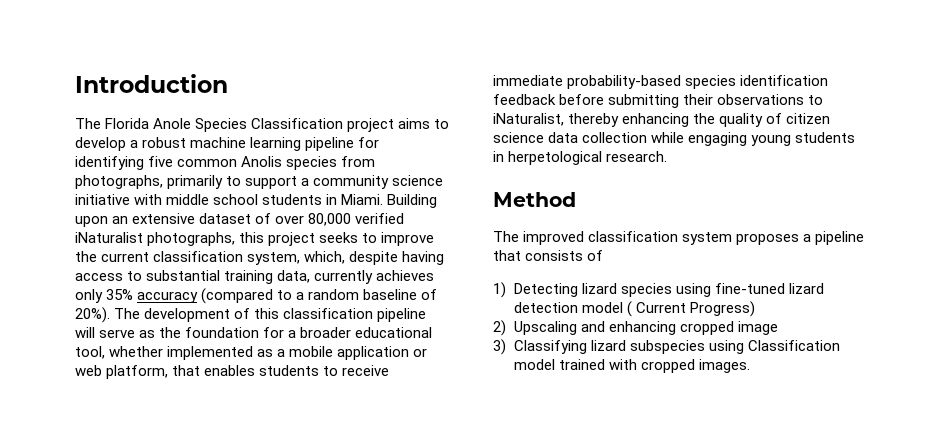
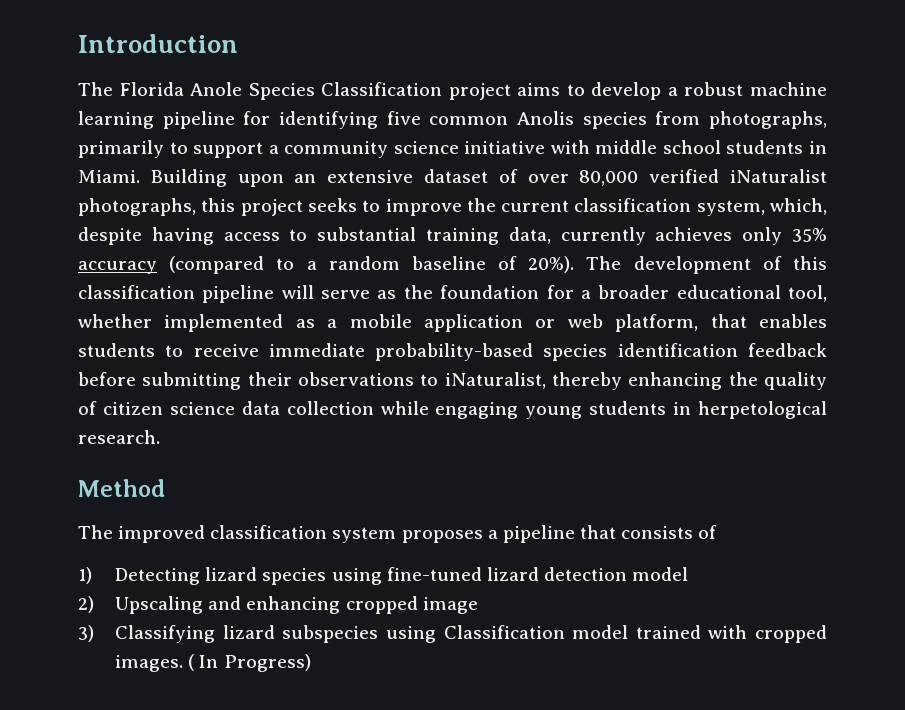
[626,301,755,317] ( Current Progress) -> (689, 574) none
(750, 366) none -> [188,654,311,672] ( In Progress)

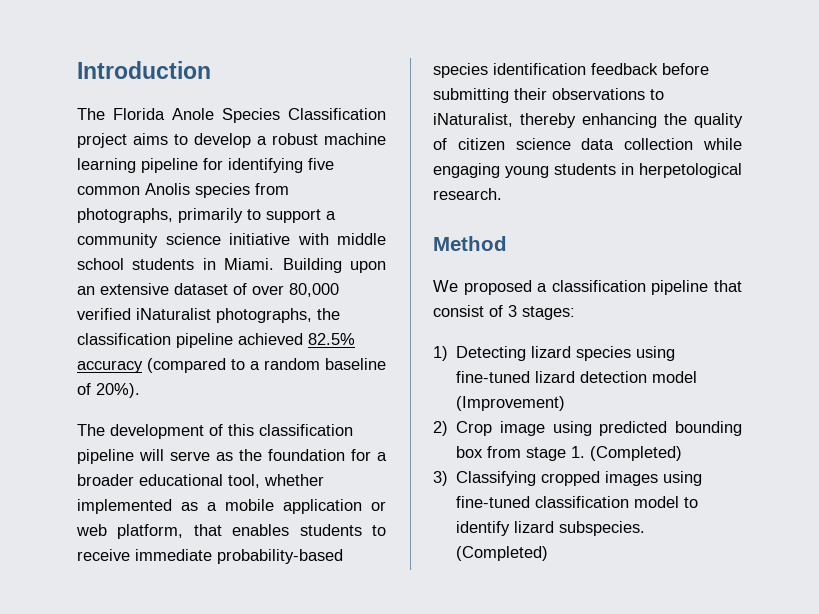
[201,198,827,216] [78,227,827,245] this project seeks to improve the current classification system, which, despite having access to substantial training data, currently achieves only 35% -> [317,308,340,320] [77,333,355,348] the classification pipeline achieved 82.5%
(575, 264) none -> (140, 390) //
[78,525,498,543] The improved classification system proposes a -> [433,280,646,295] We proposed a classification
[621,525,718,539] consists of -> [433,305,575,320] consist of 3 stages:
(689, 574) none -> [456,396,566,411] (Improvement)
[115,596,478,614] [78,625,828,643] [115,654,311,672] Upscaling and enhancing cropped image // 3) Classifying lizard subspecies using Classification model trained with cropped images. ( In Progress) -> [456,421,742,436] [456,446,683,461] [433,471,703,486] [456,496,699,508] [456,521,646,536] [456,546,549,561] Crop image using predicted bounding box from stage 1. (Completed) // 3) Classifying cropped images using fine-tuned classification model to identify lizard subspecies. (Completed)

